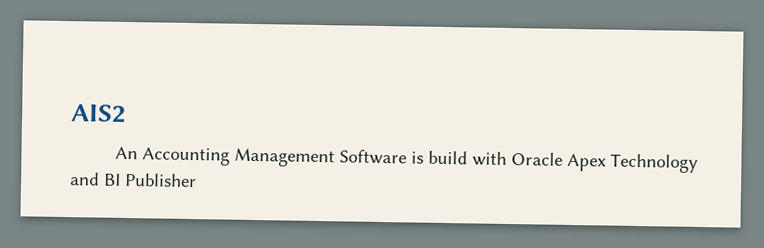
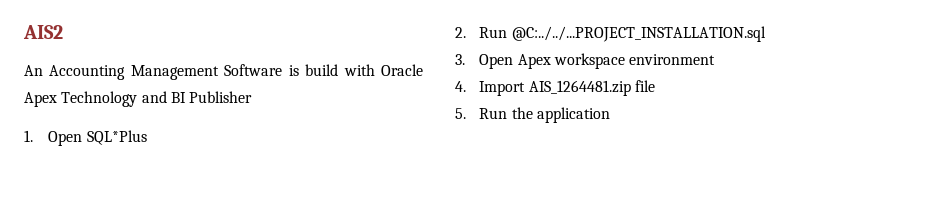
(197, 180) none -> [24,130,147,146] [455,26,766,42] [455,53,716,69] [455,80,656,96] [455,107,611,123] // 1. Open SQL*Plus // 2. Run @C:../../...PROJECT_INSTALLATION.sql // 3. Open Apex workspace environment // 4. Import AIS_1264481.zip file // 5. Run the application

